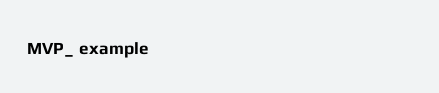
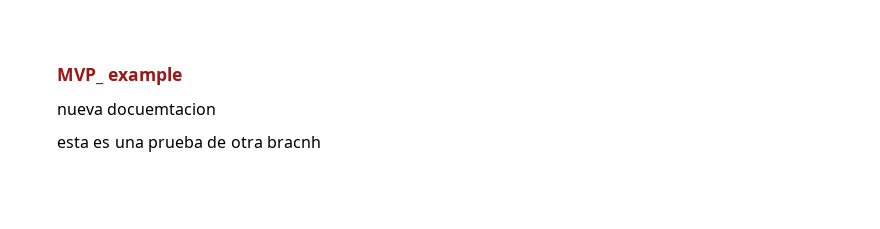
(149, 50) none -> [57,103,217,115] [57,136,321,152] // nueva docuemtacion // esta es una prueba de otra bracnh

